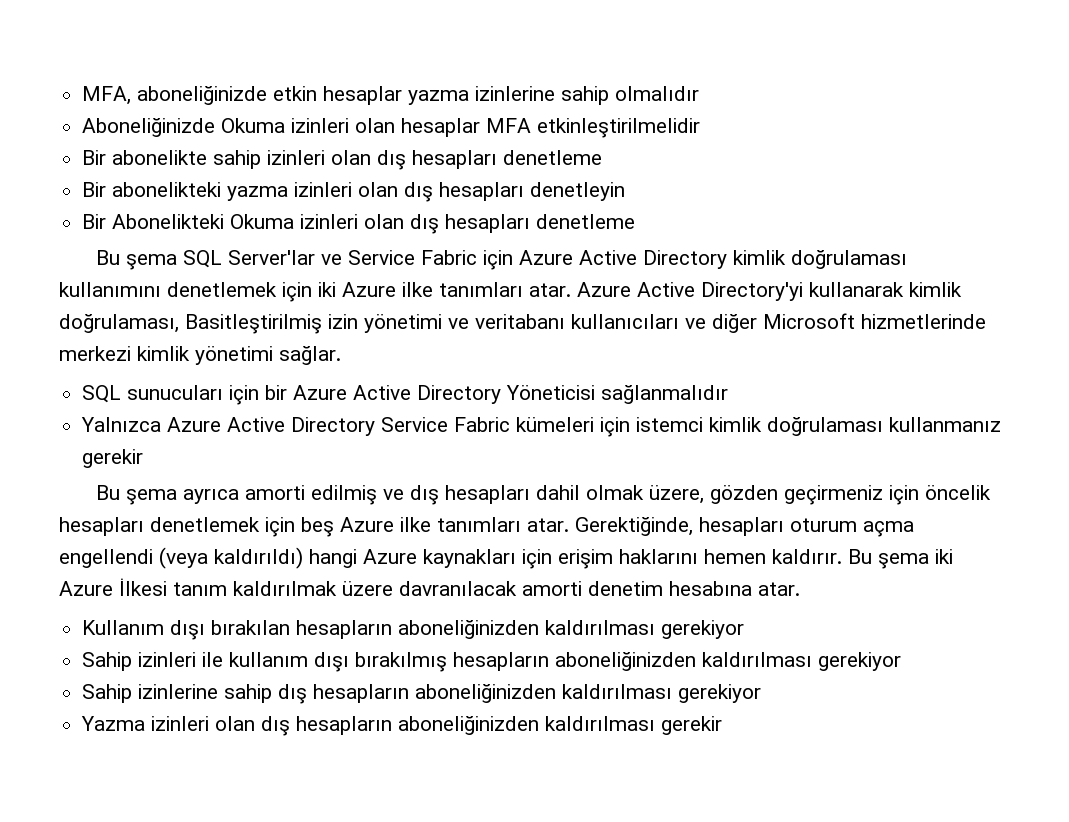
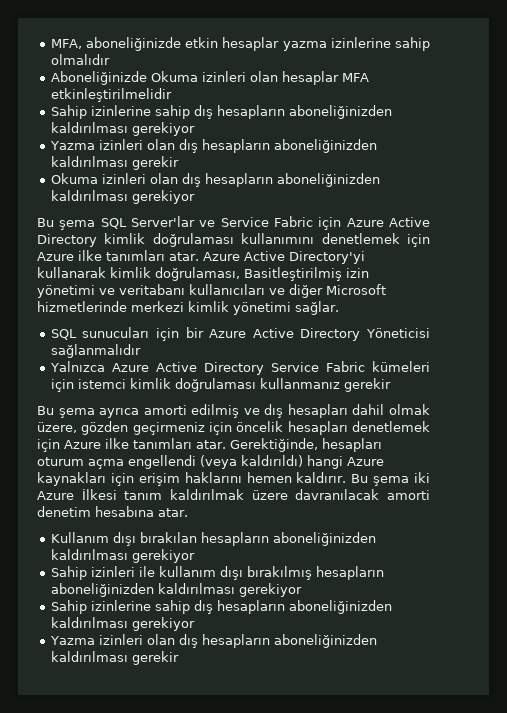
[82,150,603,170] [82,182,626,202] [82,214,636,234] Bir abonelikte sahip izinleri olan dış hesapları denetleme // Bir abonelikteki yazma izinleri olan dış hesapları denetleyin // Bir Abonelikteki Okuma izinleri olan dış hesapları denetleme -> [50,105,392,119] [50,122,195,136] [49,139,377,153] [50,156,179,170] [50,173,380,187] [50,190,195,204] Sahip izinlerine sahip dış hesapların aboneliğinizden kaldırılması gerekiyor // Yazma izinleri olan dış hesapların aboneliğinizden kaldırılması gerekir // Okuma izinleri olan dış hesapların aboneliğinizden kaldırılması gerekiyor
[318,282,336,297] iki -> (430, 240) none
[301,517,334,537] beş -> (60, 445) none

